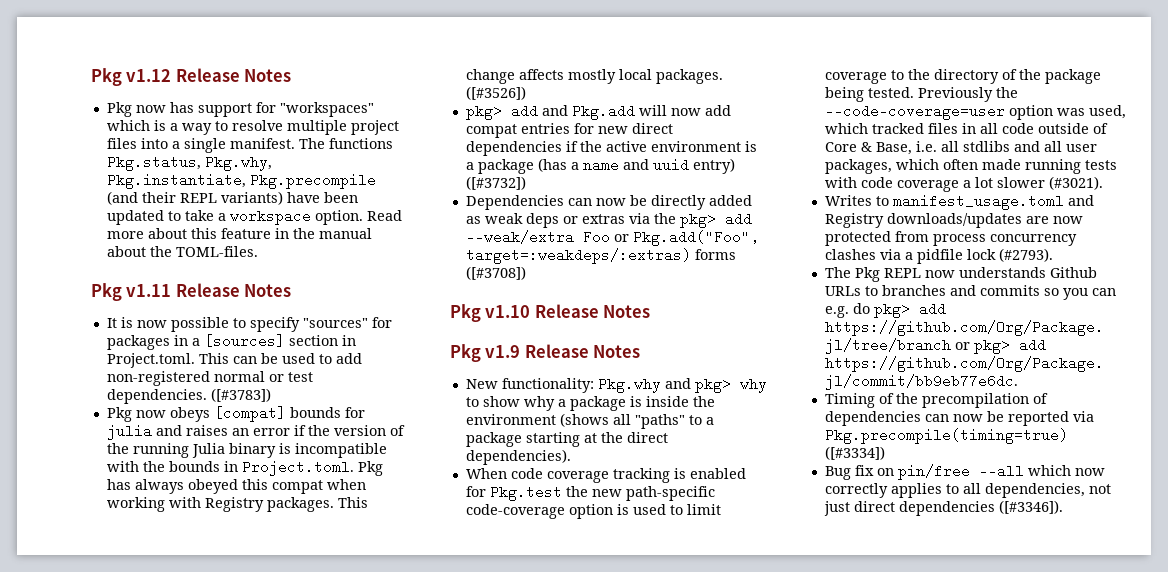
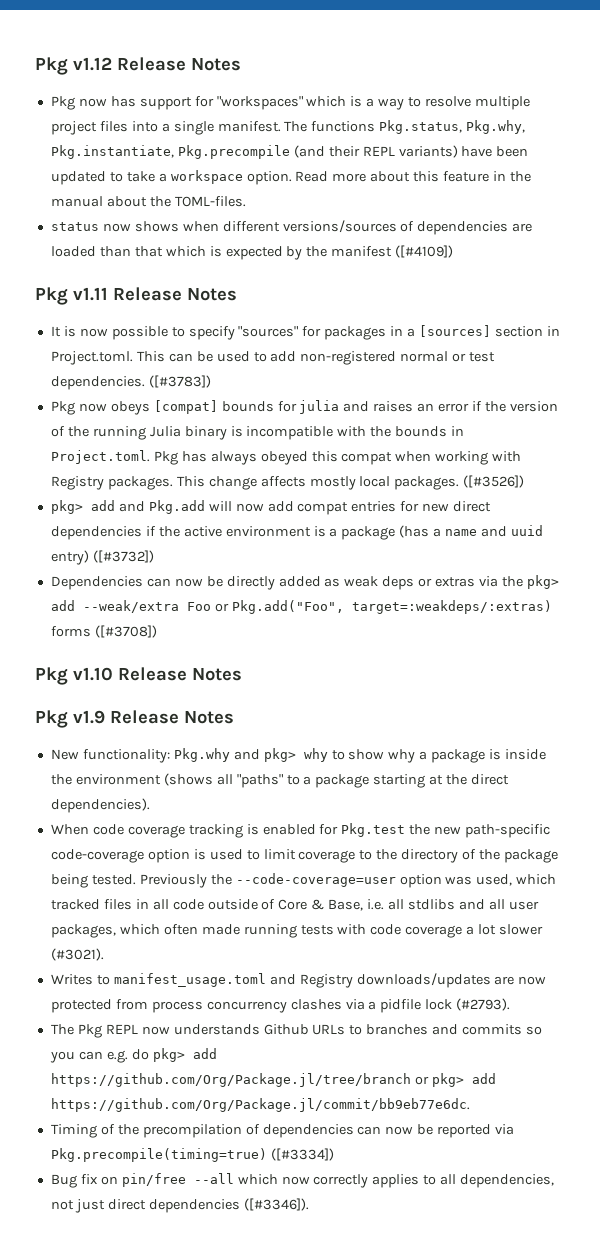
(258, 251) none -> [50,220,533,235] [50,245,454,260] // status now shows when different versions/sources of dependencies are loaded than that which is expected by the manifest ([#4109])

